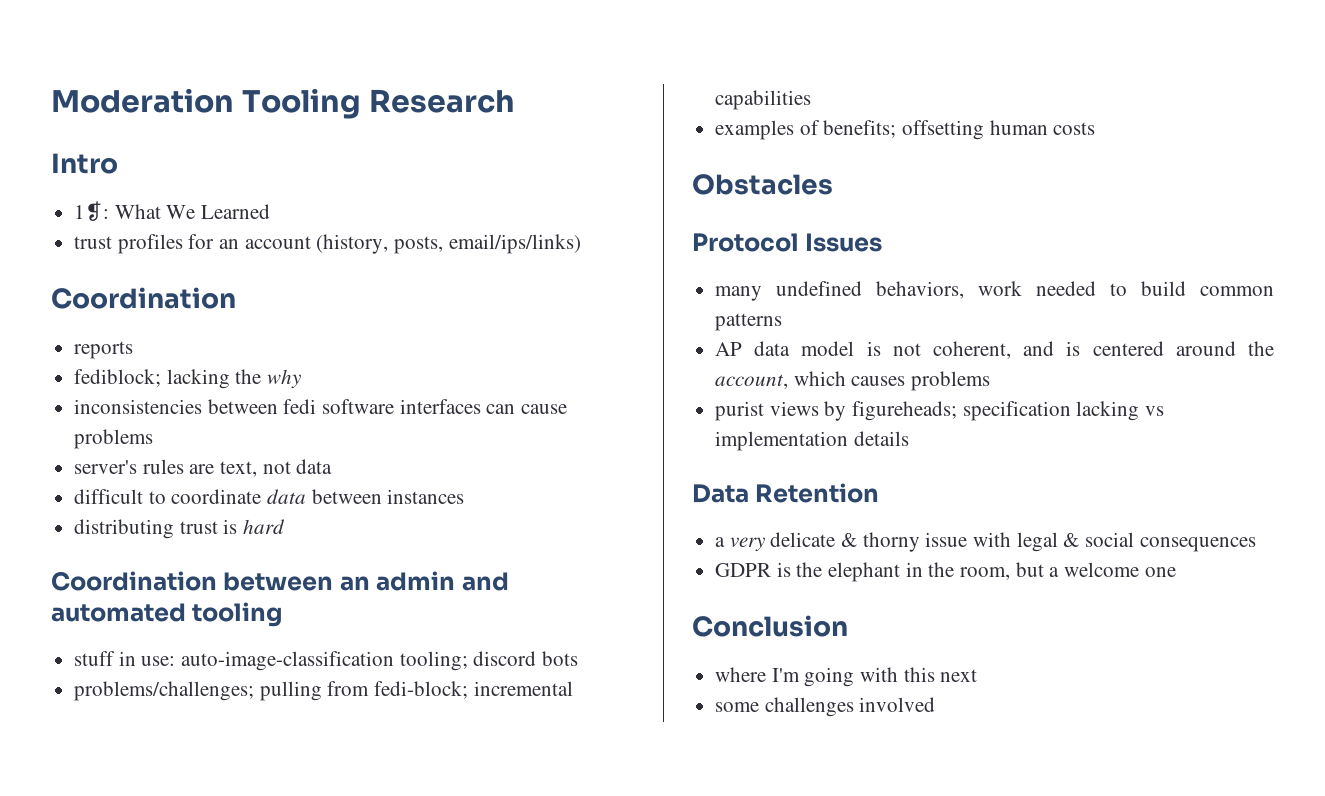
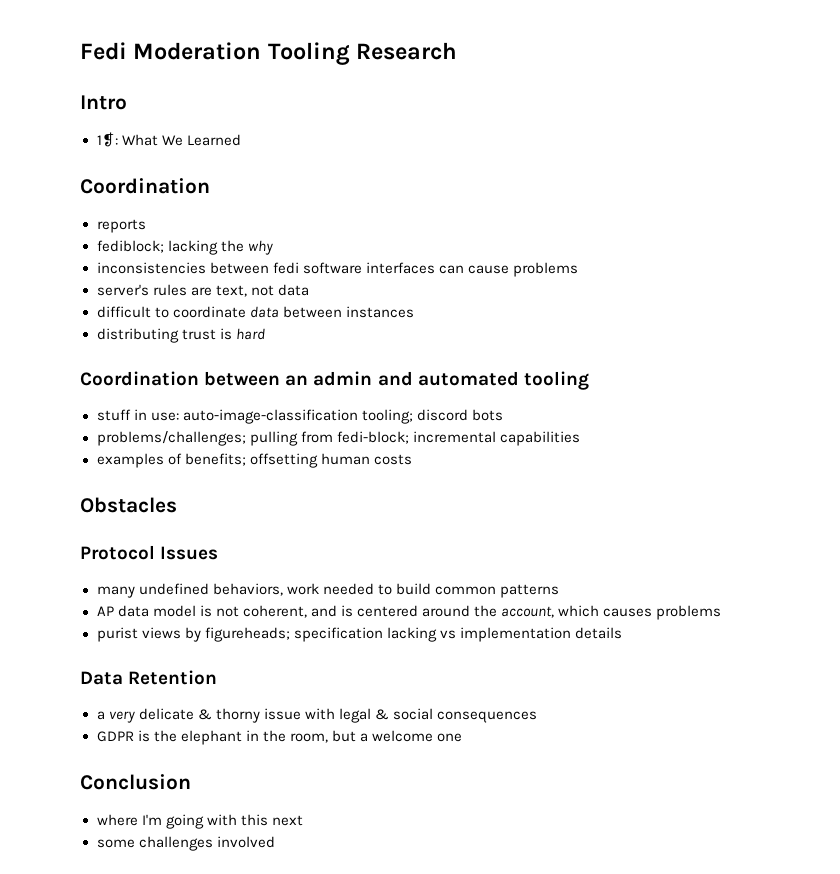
(51, 100) none -> [80,42,127,60] Fedi
[74,234,581,254] // trust profiles for an account (history, posts, email/ips/links) -> (241, 140) none

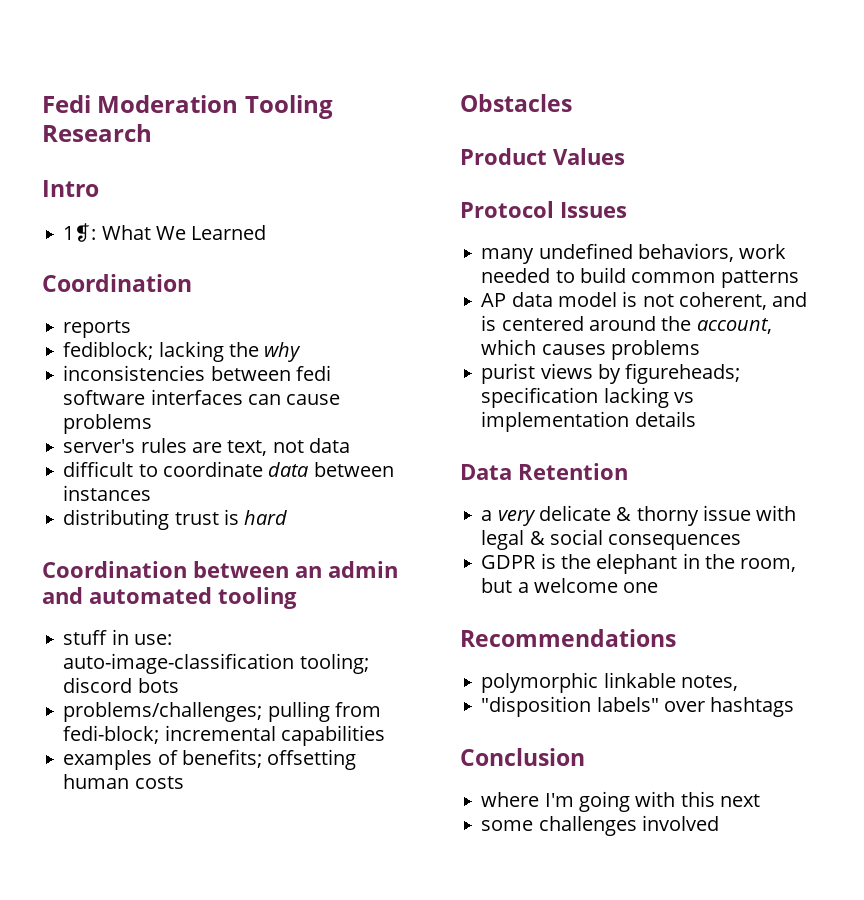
(177, 505) none -> [460,148,625,165] // Product Values
(463, 737) none -> [460,629,676,647] [481,672,738,693] [481,696,795,717] // Recommendations // polymorphic linkable notes, // "disposition labels" over hashtags

